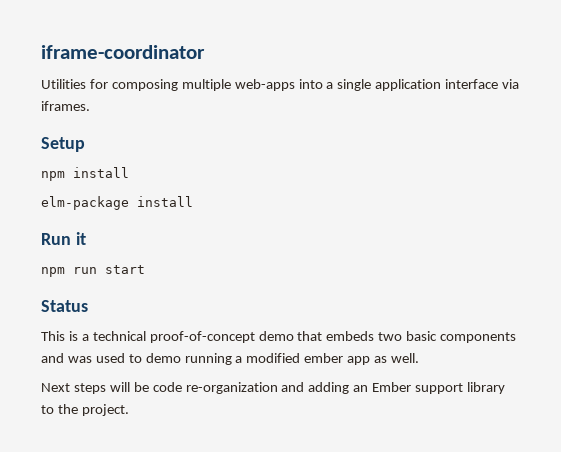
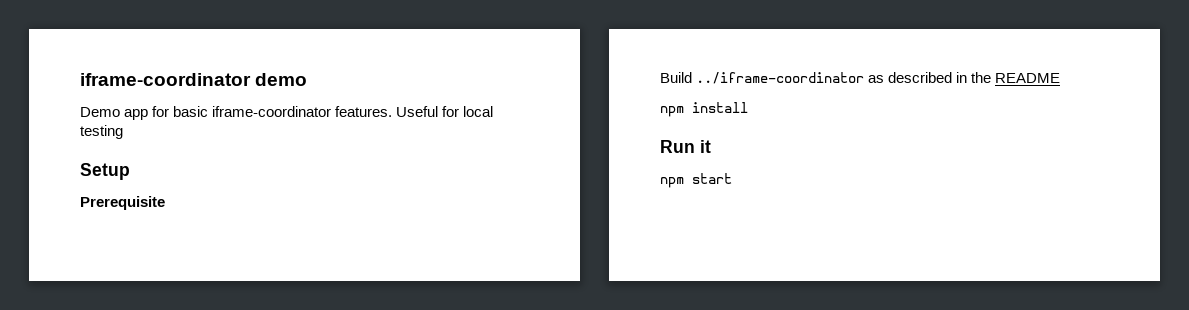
[41,45,205,59] [41,79,520,91] [41,101,90,111] [41,137,85,152] iframe-coordinator // Utilities for composing multiple web-apps into a single application interface via iframes. // Setup -> [80,73,308,86] [80,106,494,120] [80,125,123,139] [80,163,130,180] [80,196,165,210] [660,72,1061,84] iframe-coordinator demo // Demo app for basic iframe-coordinator features. Useful for local testing // Setup // Prerequisite // Build ../iframe-coordinator as described in the README
[41,196,193,210] // elm-package install -> (748, 107) none
[73,267,97,274] run -> (684, 182) none
[41,300,88,312] [41,331,517,343] [41,353,420,365] [41,382,506,394] [41,404,129,416] // Status // This is a technical proof-of-concept demo that embeds two basic components and was used to demo running a modified ember app as well. // Next steps will be code re-organization and adding an Ember support library to the project. -> (732, 178) none

